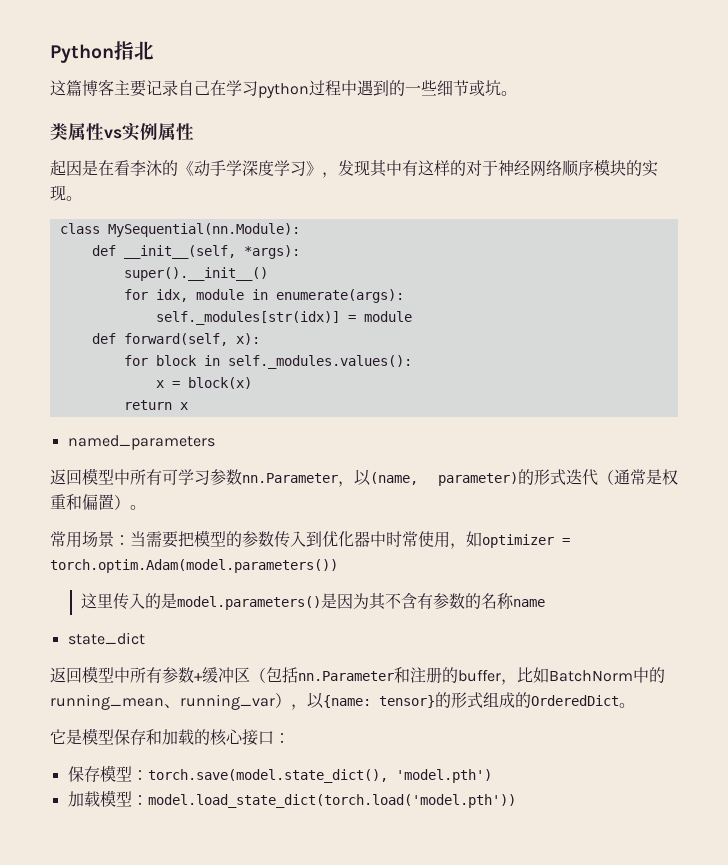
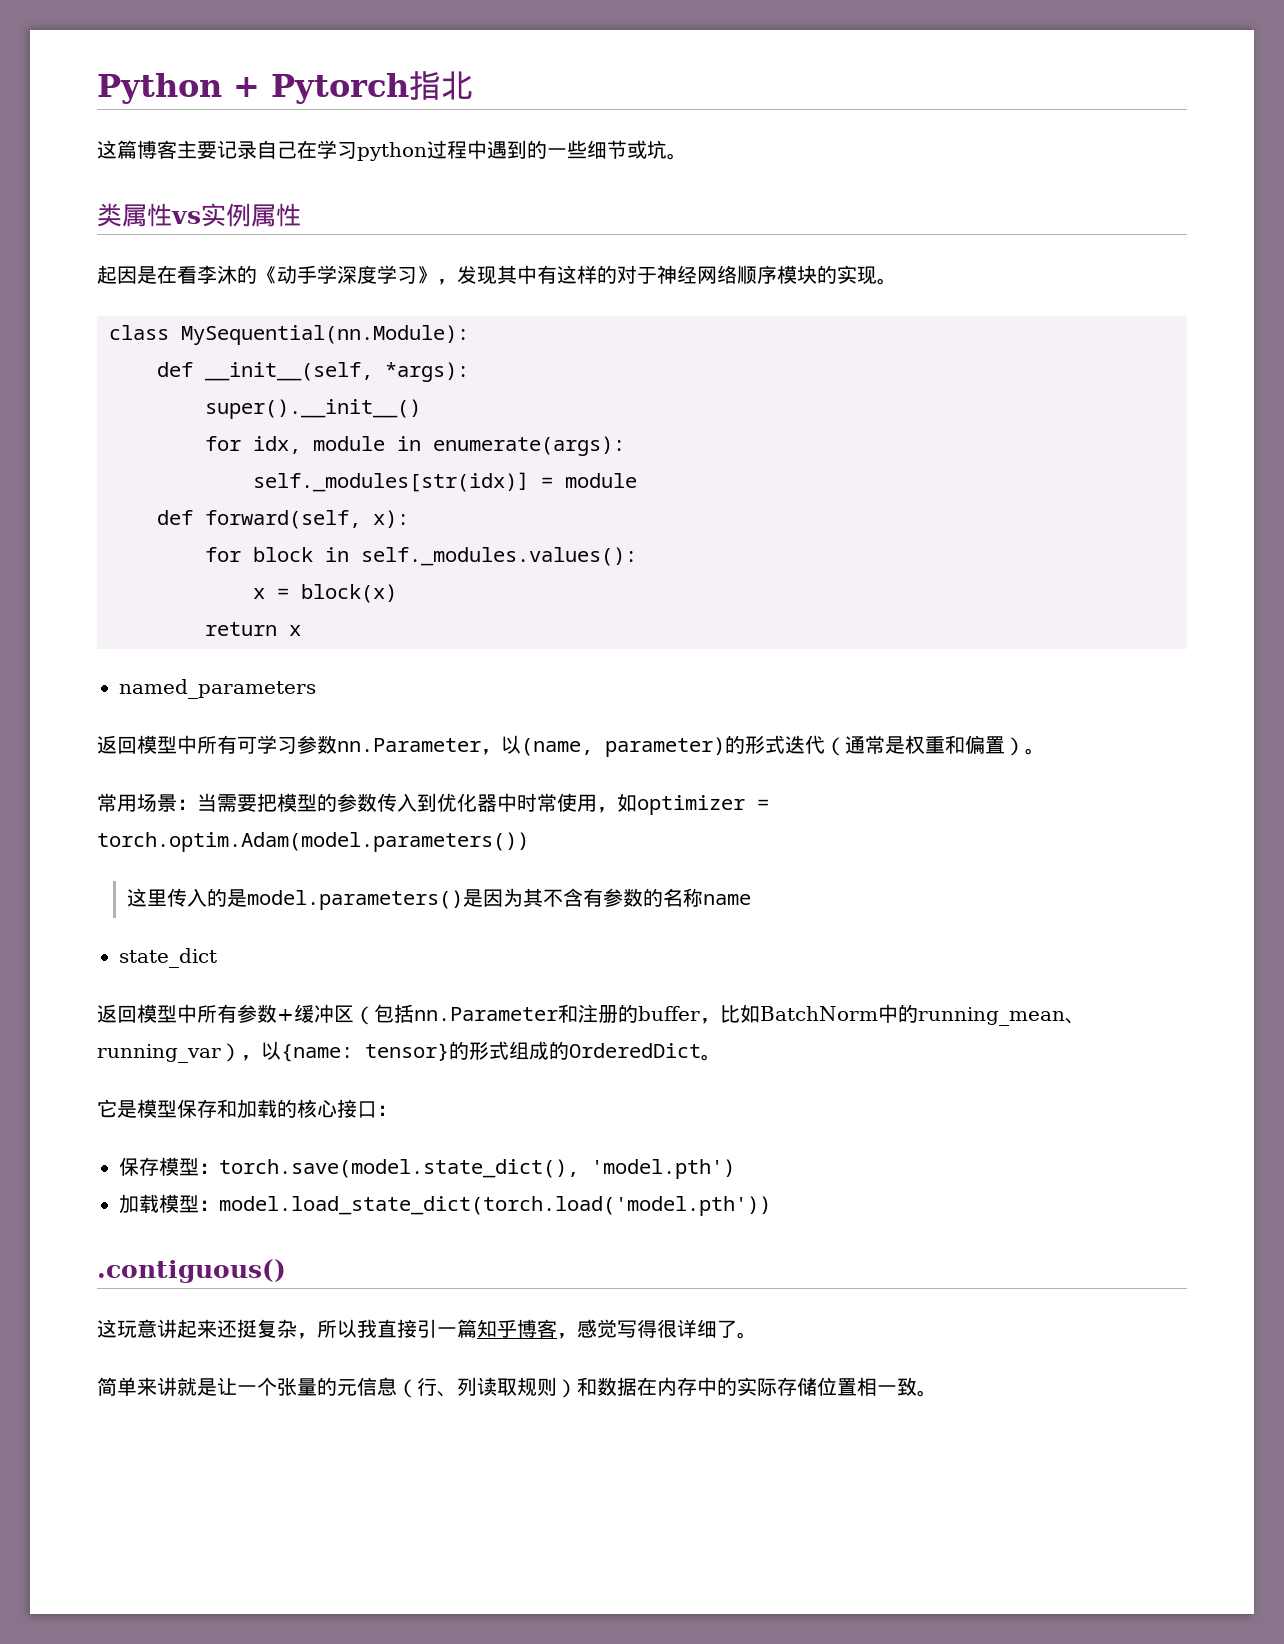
(114, 53) none -> [233,73,409,104] + Pytorch
(516, 801) none -> [97,1259,286,1283] [97,1319,757,1339] [97,1377,937,1398] // .contiguous() // 这玩意讲起来还挺复杂，所以我直接引一篇知乎博客，感觉写得很详细了。 // 简单来讲就是让一个张量的元信息（行、列读取规则）和数据在内存中的实际存储位置相一致。

